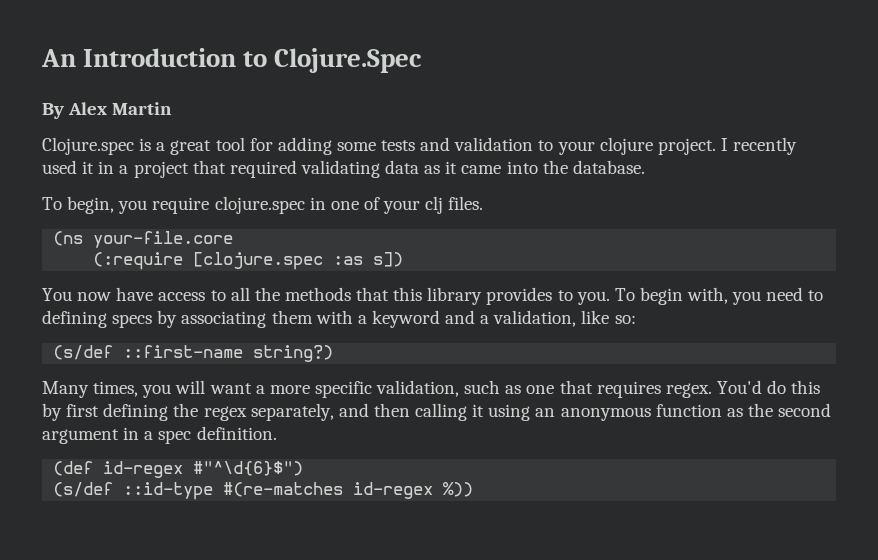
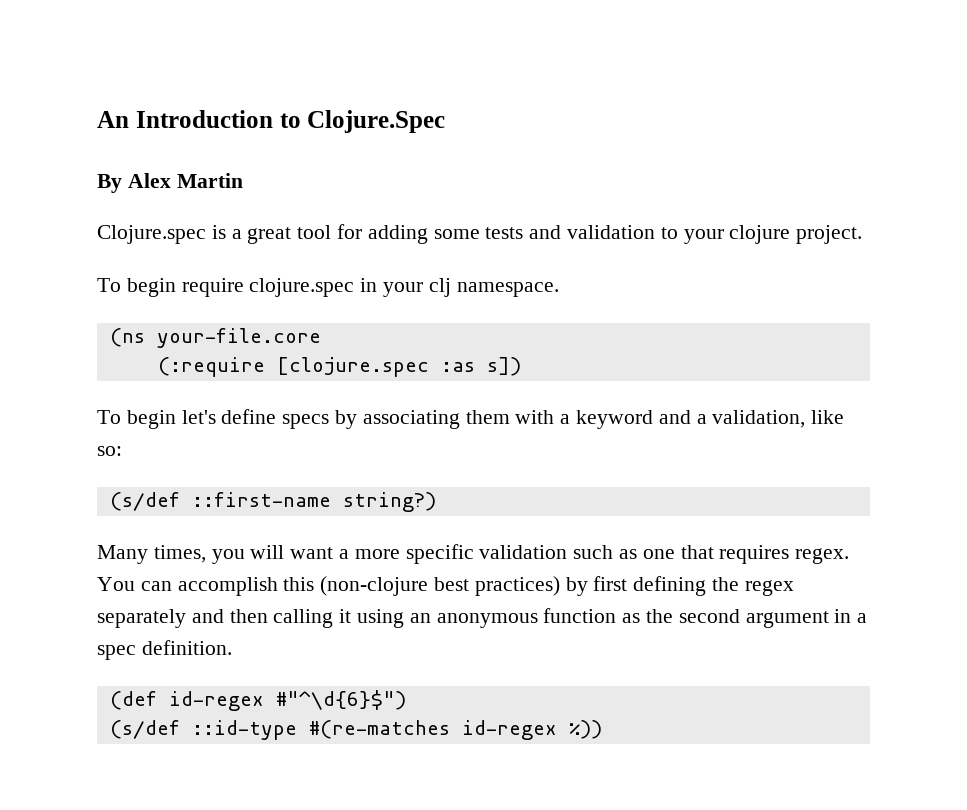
[720,137,798,155] [42,160,645,178] [42,196,148,214] I recently used it in a project that required validating data as it came into the database. // To begin, you -> [97,278,176,297] // To begin
[330,197,380,210] one of -> (378, 285) none
[448,196,484,210] files. -> [456,282,559,297] namespace.
[42,287,824,305] [42,310,107,328] You now have access to all the methods that this library provides to you. To begin with, you need to defining -> [97,409,277,429] To begin let's define
[376,380,460,397] validation, -> [479,545,568,559] validation
[716,380,821,394] You'd do this -> [97,576,560,596] You can accomplish this (non-clojure best practices)
[250,403,334,421] separately, -> [97,609,186,628] separately

